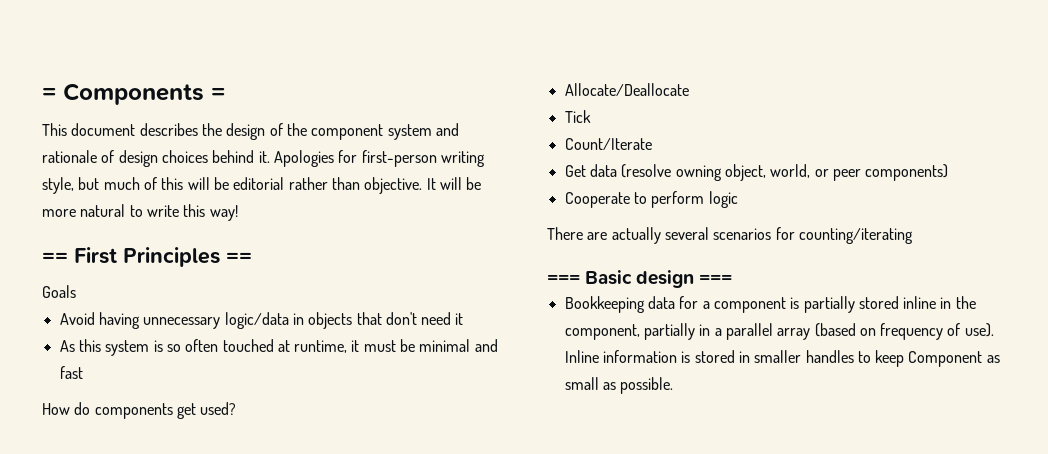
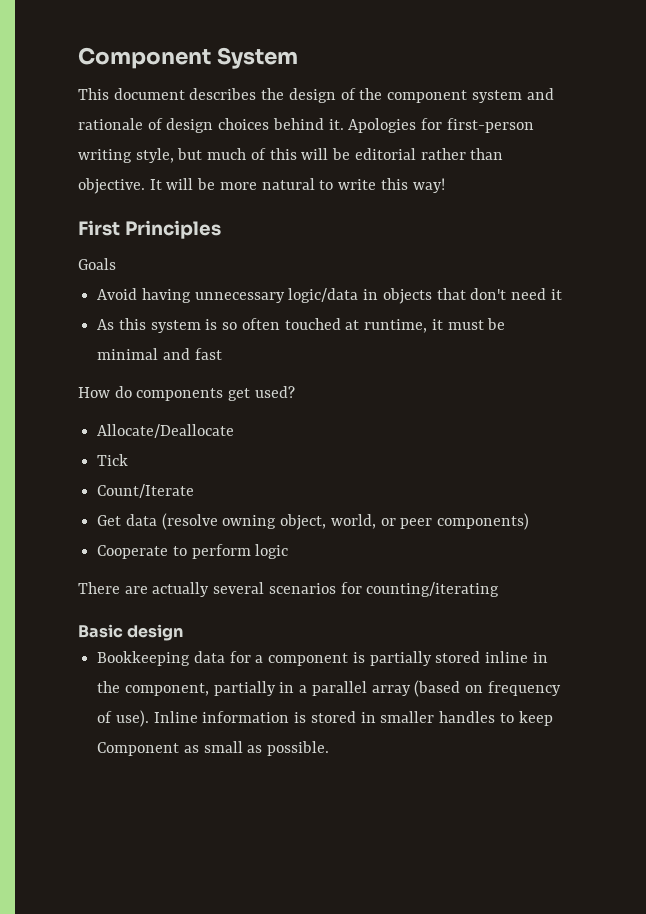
[42,83,225,105] = Components = -> [78,47,298,69] Component System
[42,252,68,263] == -> (445, 185) none
[226,252,252,263] == -> (221, 229) none
[547,275,580,284] === -> (500, 589) none
[699,275,733,284] === -> (184, 632) none

